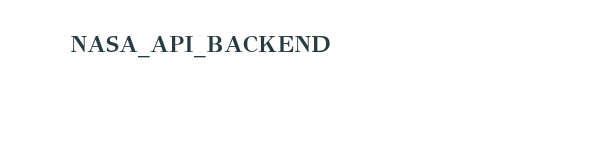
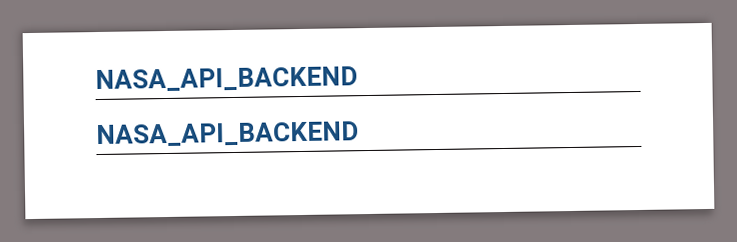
[70,35,331,58] NASA_API_BACKEND -> [95,66,358,93] [96,121,359,148] NASA_API_BACKEND // NASA_API_BACKEND

